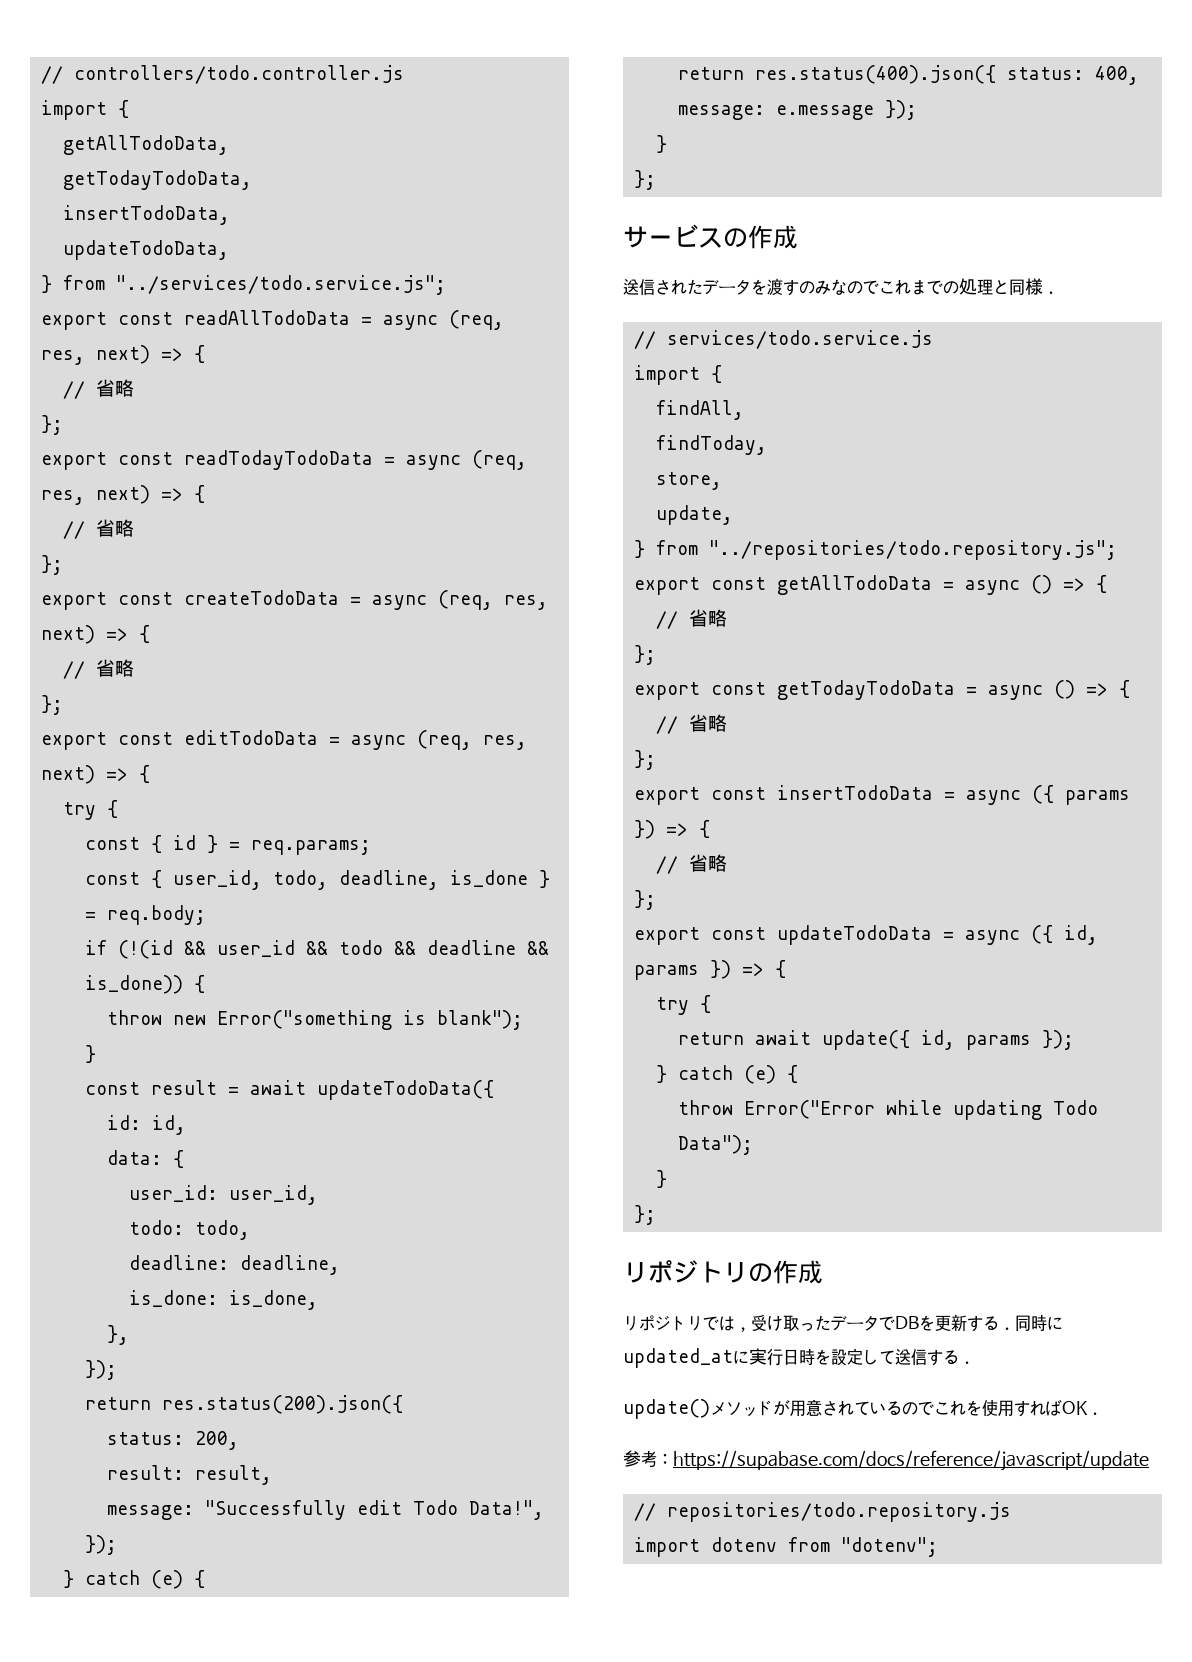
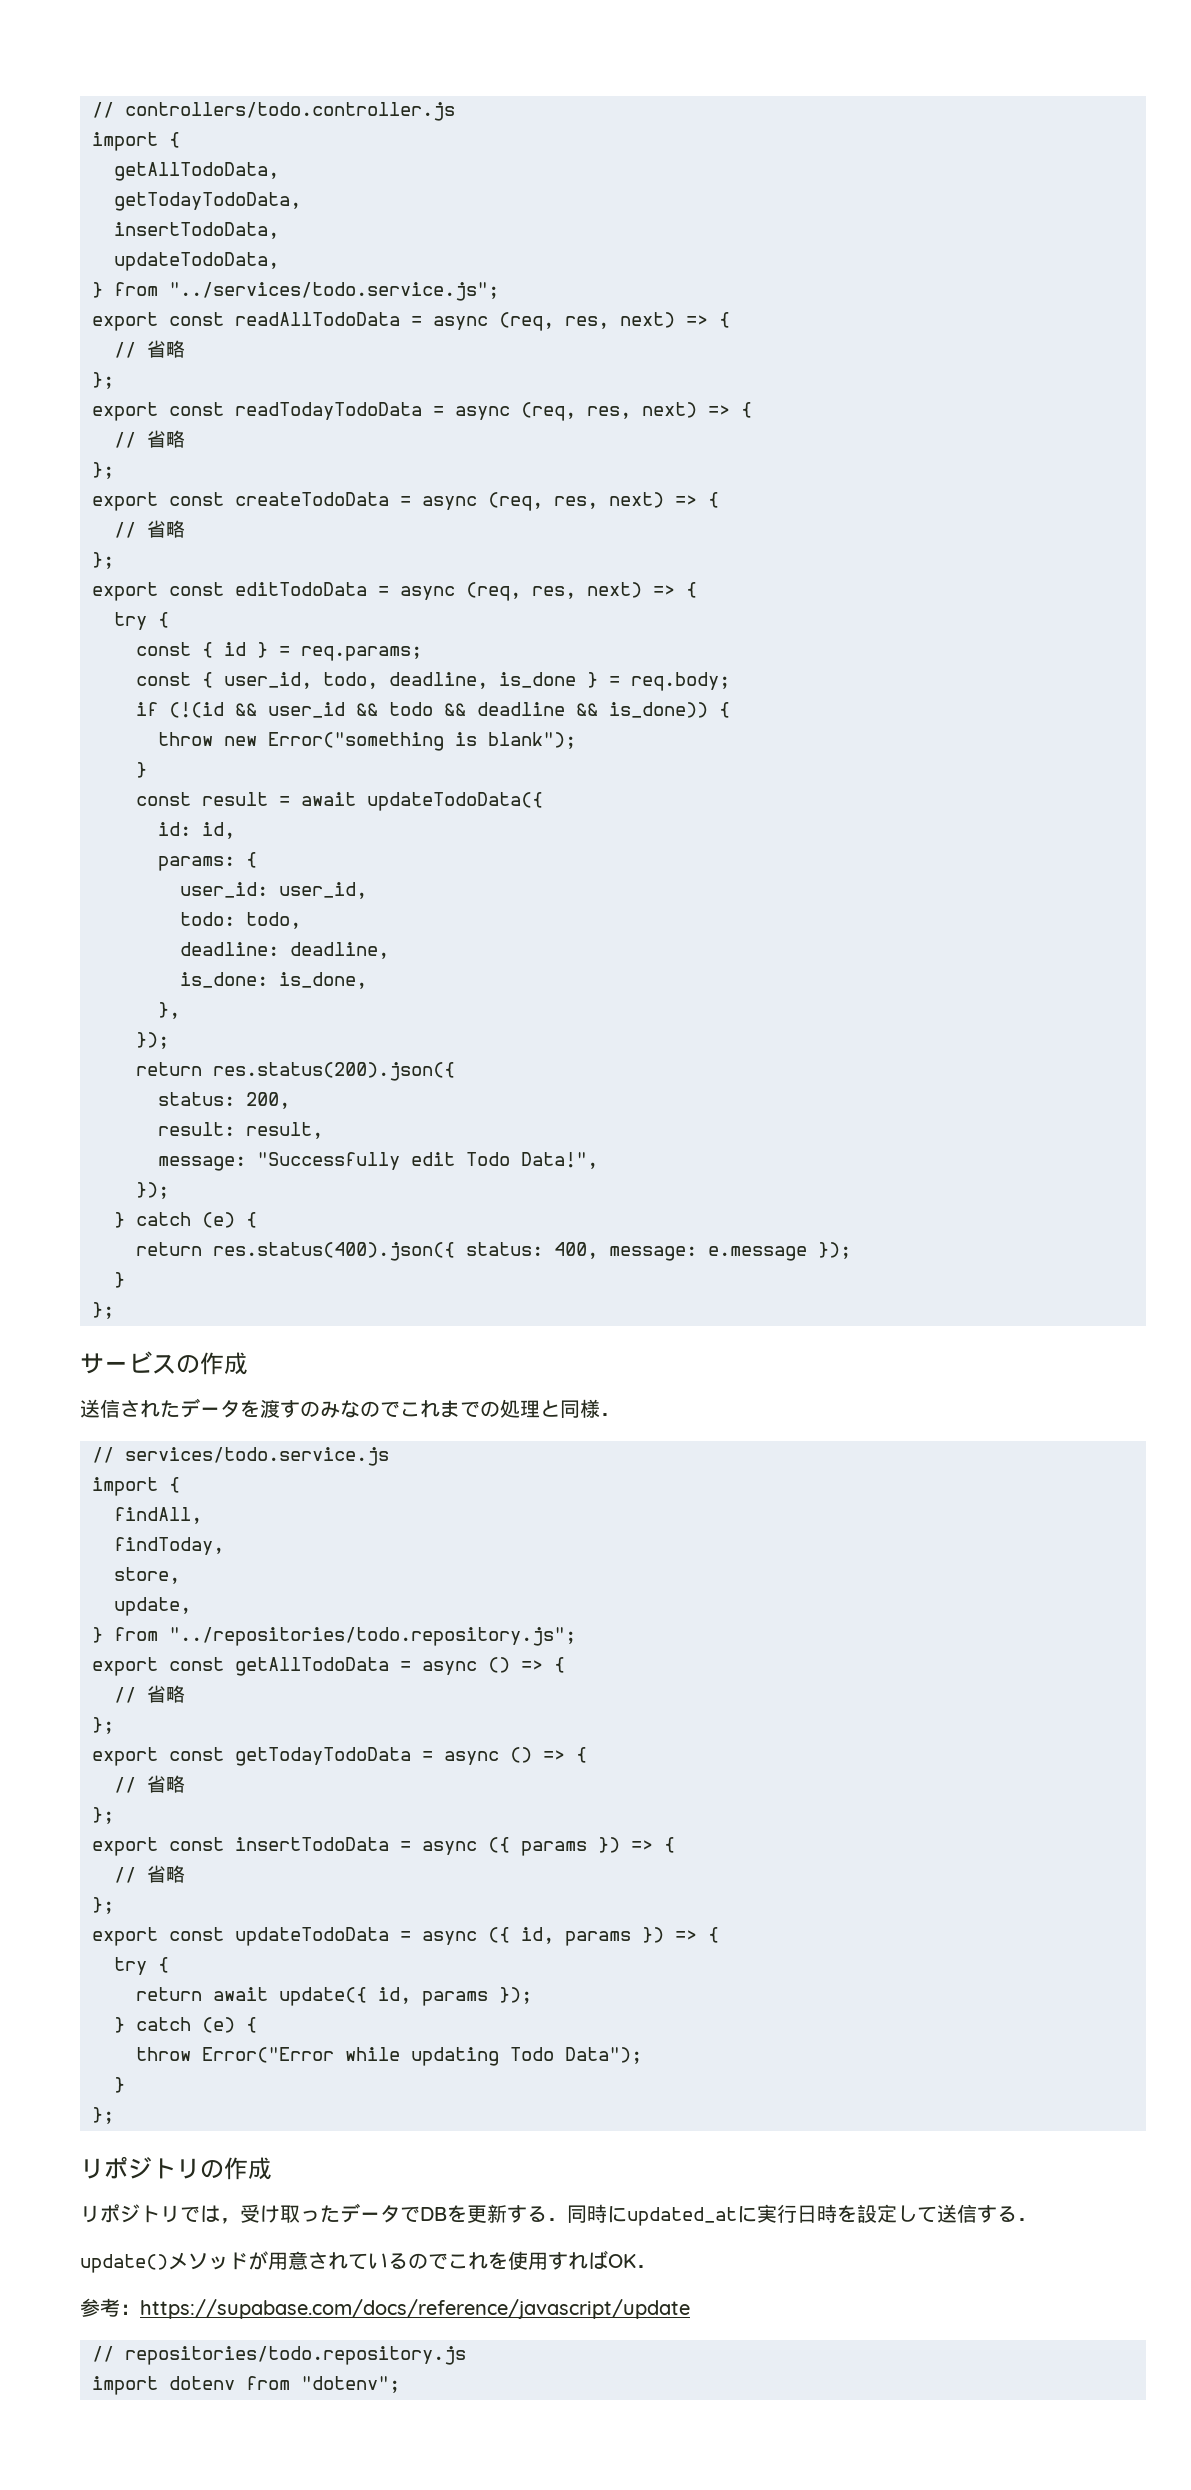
[106,1150,162,1165] data: -> [158,856,235,871] params:

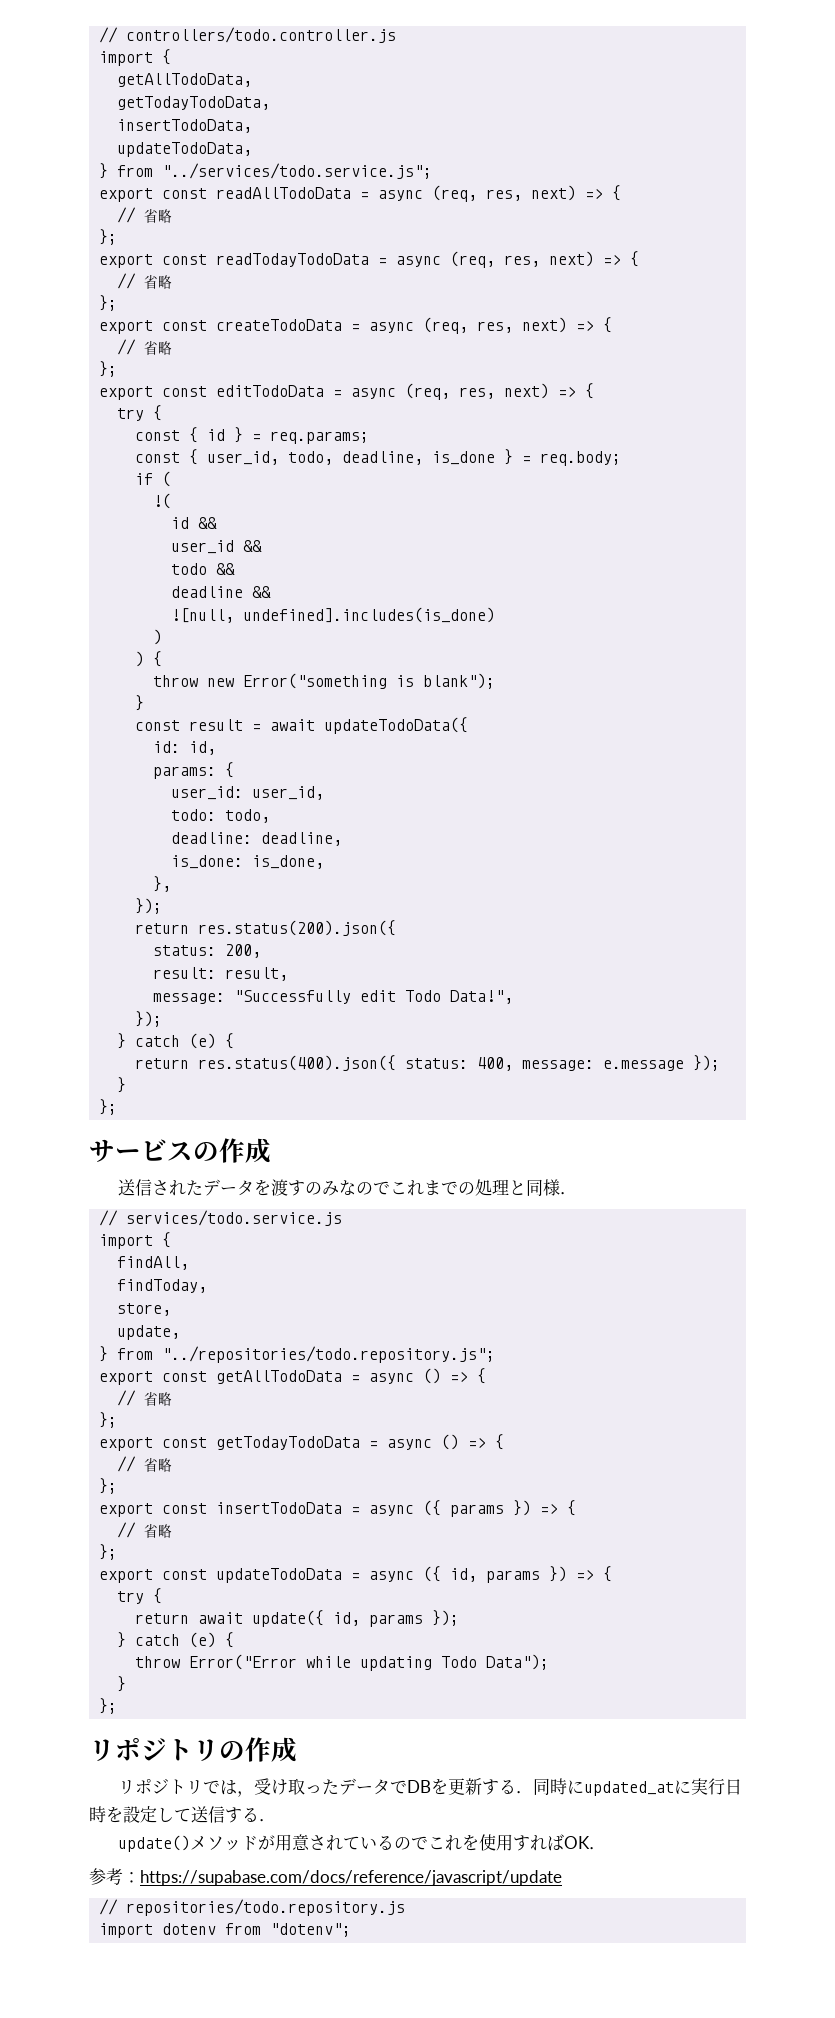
[169,702,257,718] (!(id && -> [162,471,172,487] [153,493,172,509] [171,517,218,529] ( // !( // id && //
(378, 709) none -> (263, 546) //
(466, 709) none -> (236, 569) //
[609,702,708,718] is_done)) -> [171,607,496,623] [153,629,163,645] [135,651,145,667] // ![null, undefined].includes(is_done) // ) // )

